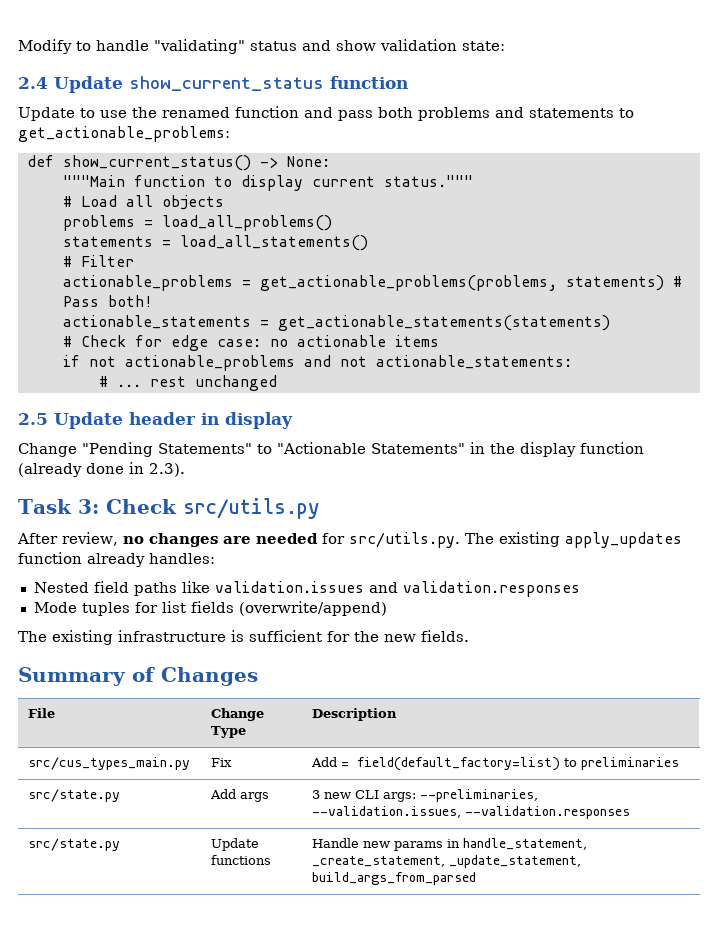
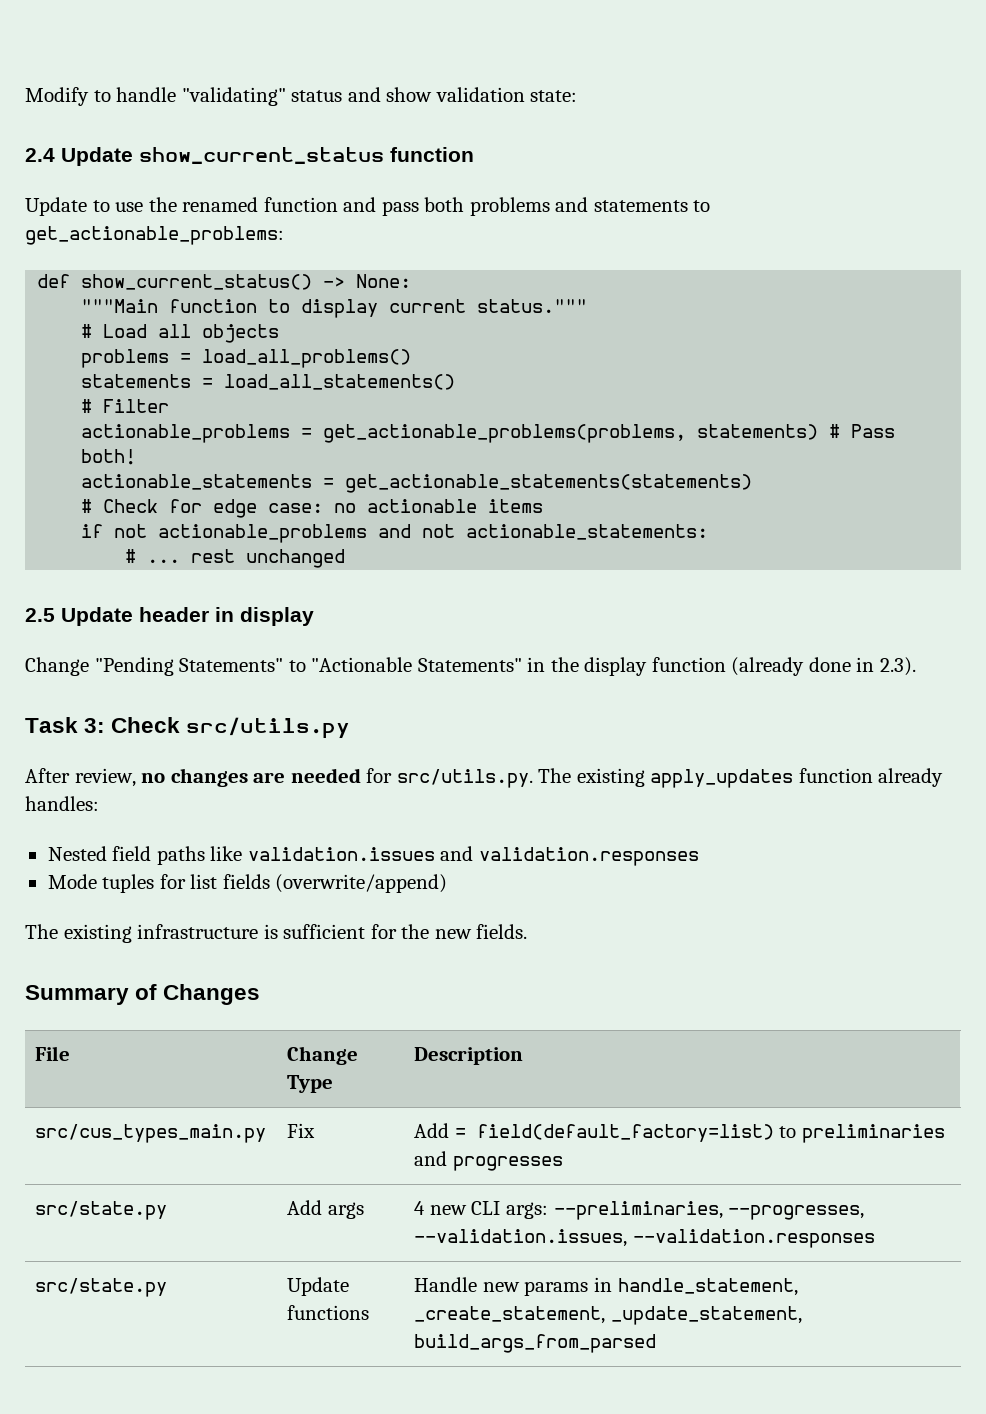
(680, 763) none -> [414,1151,563,1171] and progresses
[312,790,321,799] 3 -> [414,1201,426,1215] 4
(539, 795) none -> [728,1205,865,1220] --progresses,

